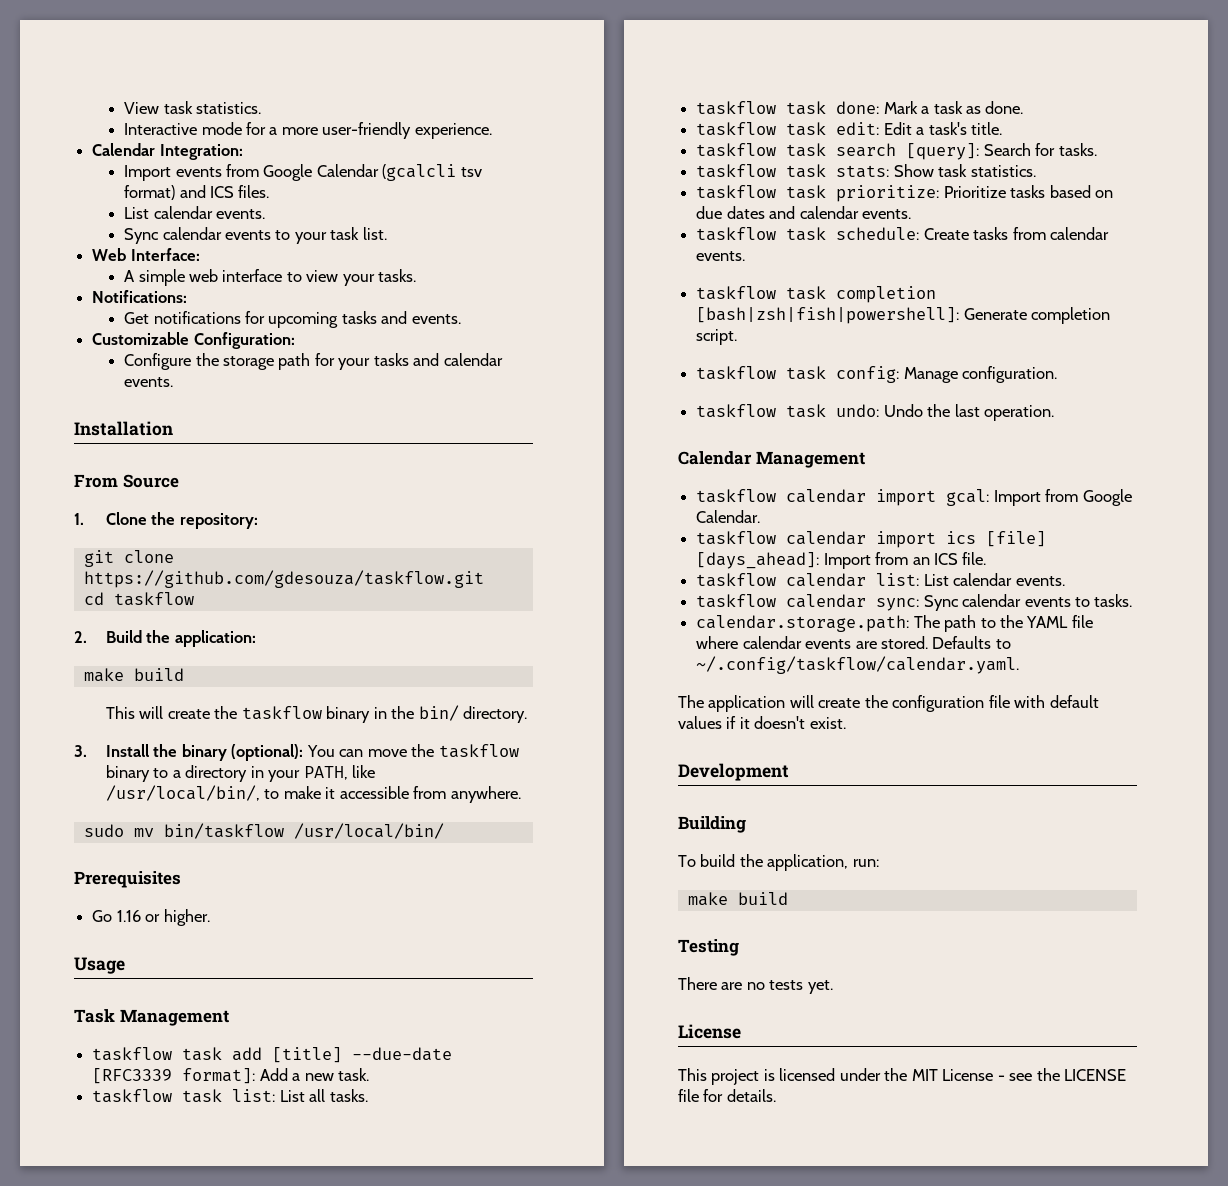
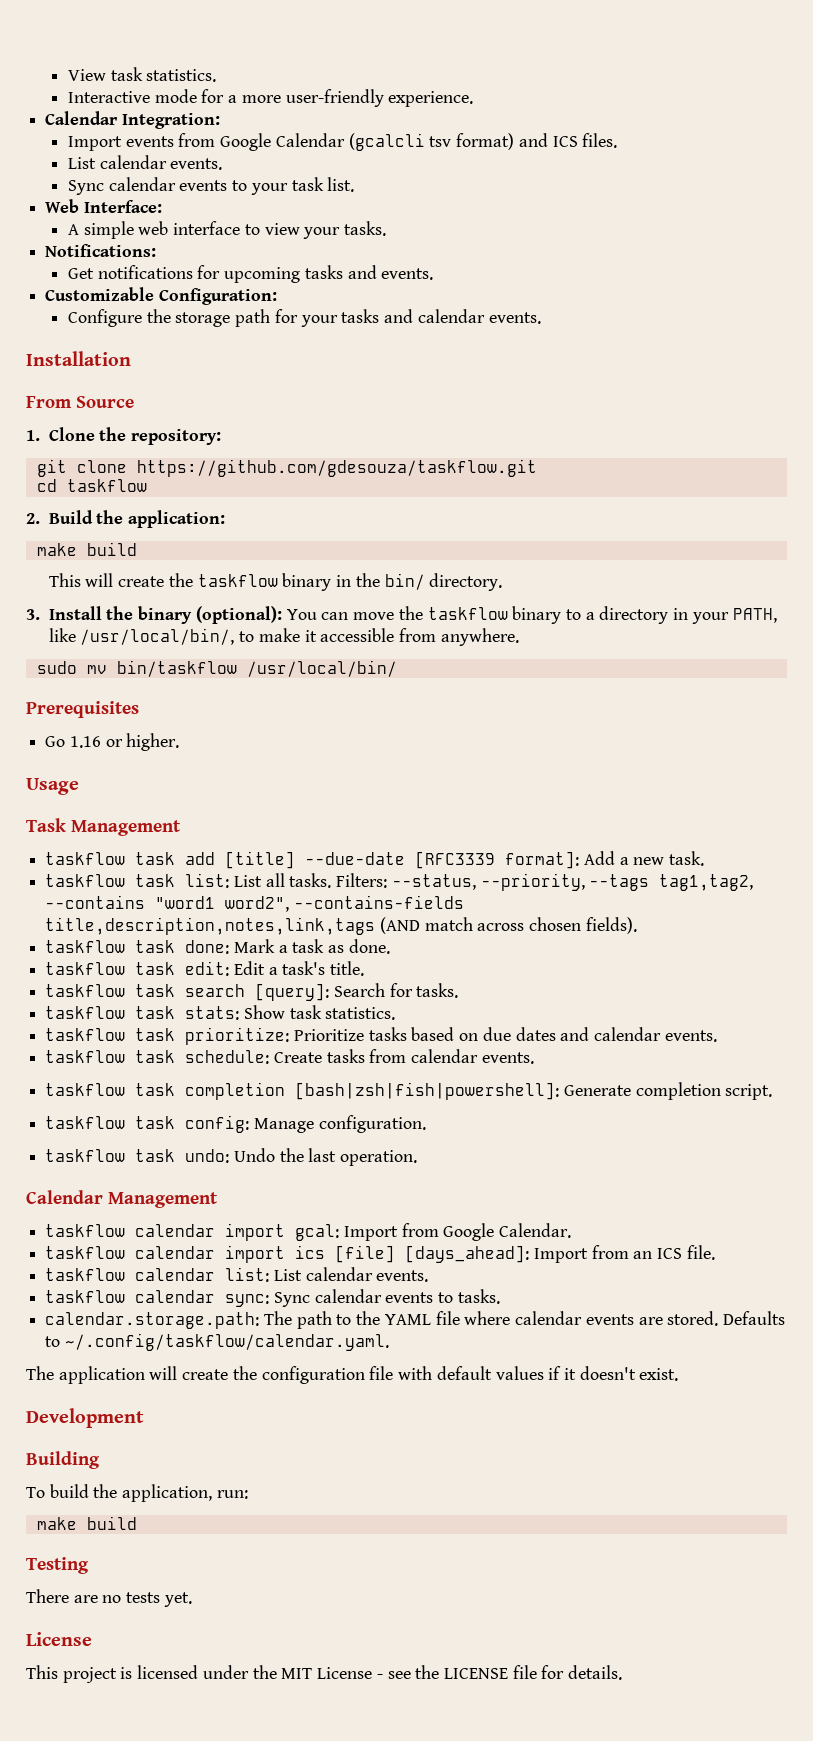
(368, 1095) none -> [336,873,754,891] [45,895,464,912] [45,917,637,935] Filters: --status, --priority, --tags tag1,tag2, --contains "word1 word2", --contains-fields title,description,notes,link,tags (AND match across chosen fields).

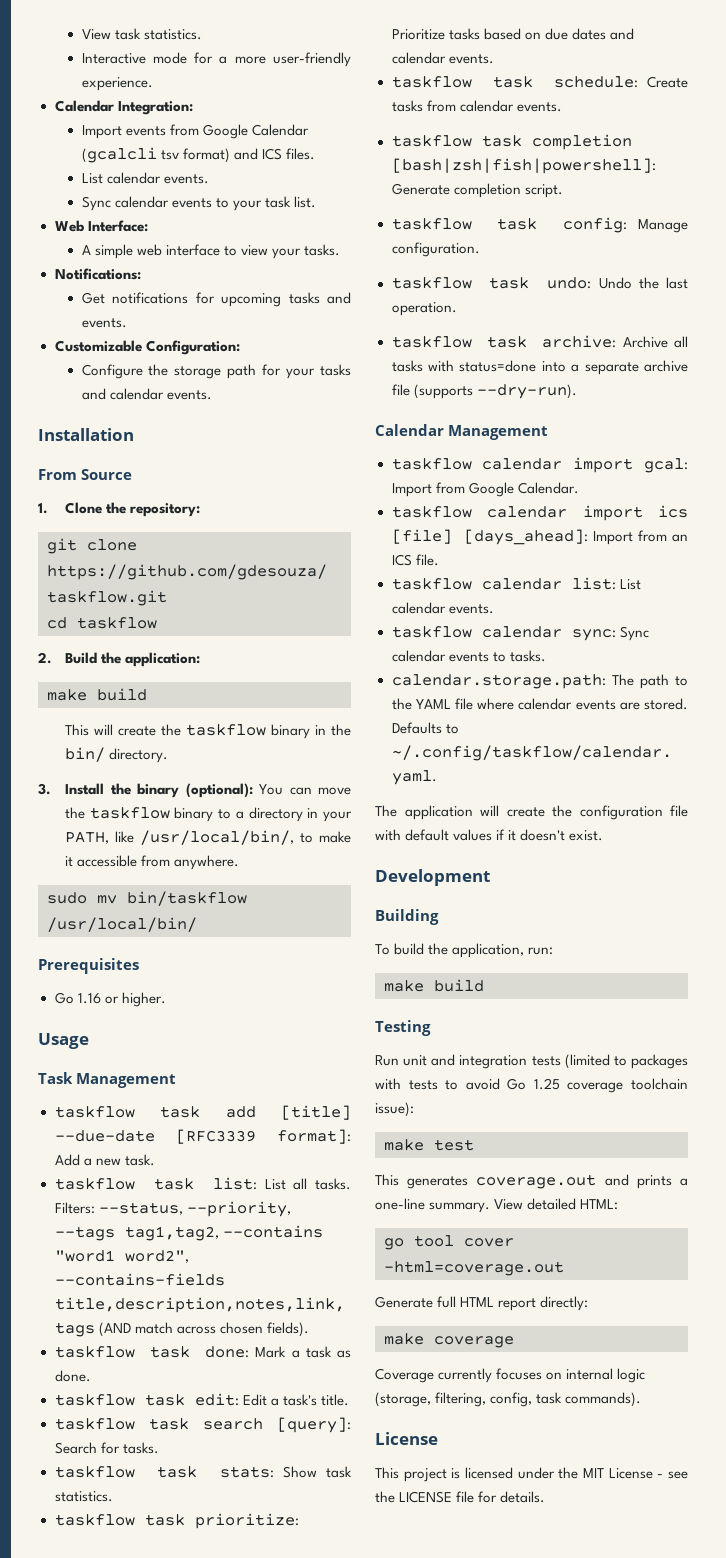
(418, 1158) none -> [391,335,688,348] [391,360,688,375] [391,384,577,399] // taskflow task archive: Archive all tasks with status=done into a separate archive file (supports --dry-run).
[26,1589,192,1607] There are no tests yet. -> [375,1054,688,1069] [375,1078,688,1093] [375,1102,414,1117] [384,1139,474,1151] [375,1174,688,1189] [375,1198,619,1213] [384,1235,514,1250] [384,1261,564,1276] [375,1296,589,1311] [384,1333,514,1348] [375,1368,646,1383] [375,1392,642,1407] Run unit and integration tests (limited to packages with tests to avoid Go 1.25 coverage toolchain issue): // make test // This generates coverage.out and prints a one-line summary. View detailed HTML: // go tool cover -html=coverage.out // Generate full HTML report directly: // make coverage // Coverage currently focuses on internal logic (storage, filtering, config, task commands).

